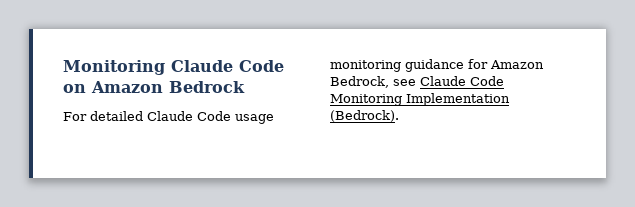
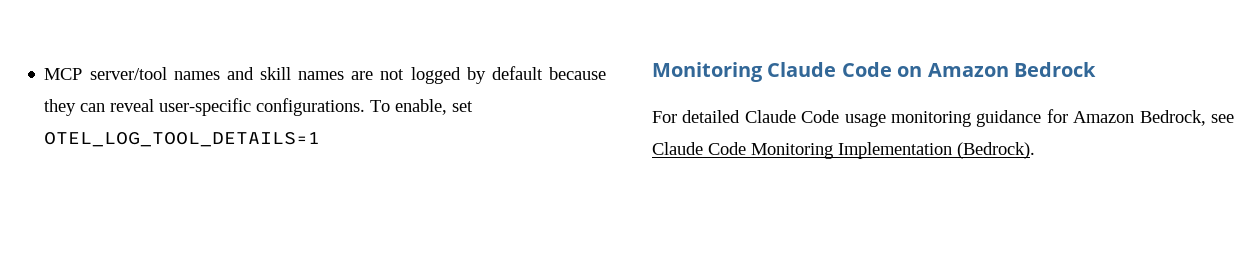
(63, 67) none -> [44,66,606,84] [44,98,474,116] [44,132,321,147] MCP server/tool names and skill names are not logged by default because they can reveal user-specific configurations. To enable, set OTEL_LOG_TOOL_DETAILS=1 //

